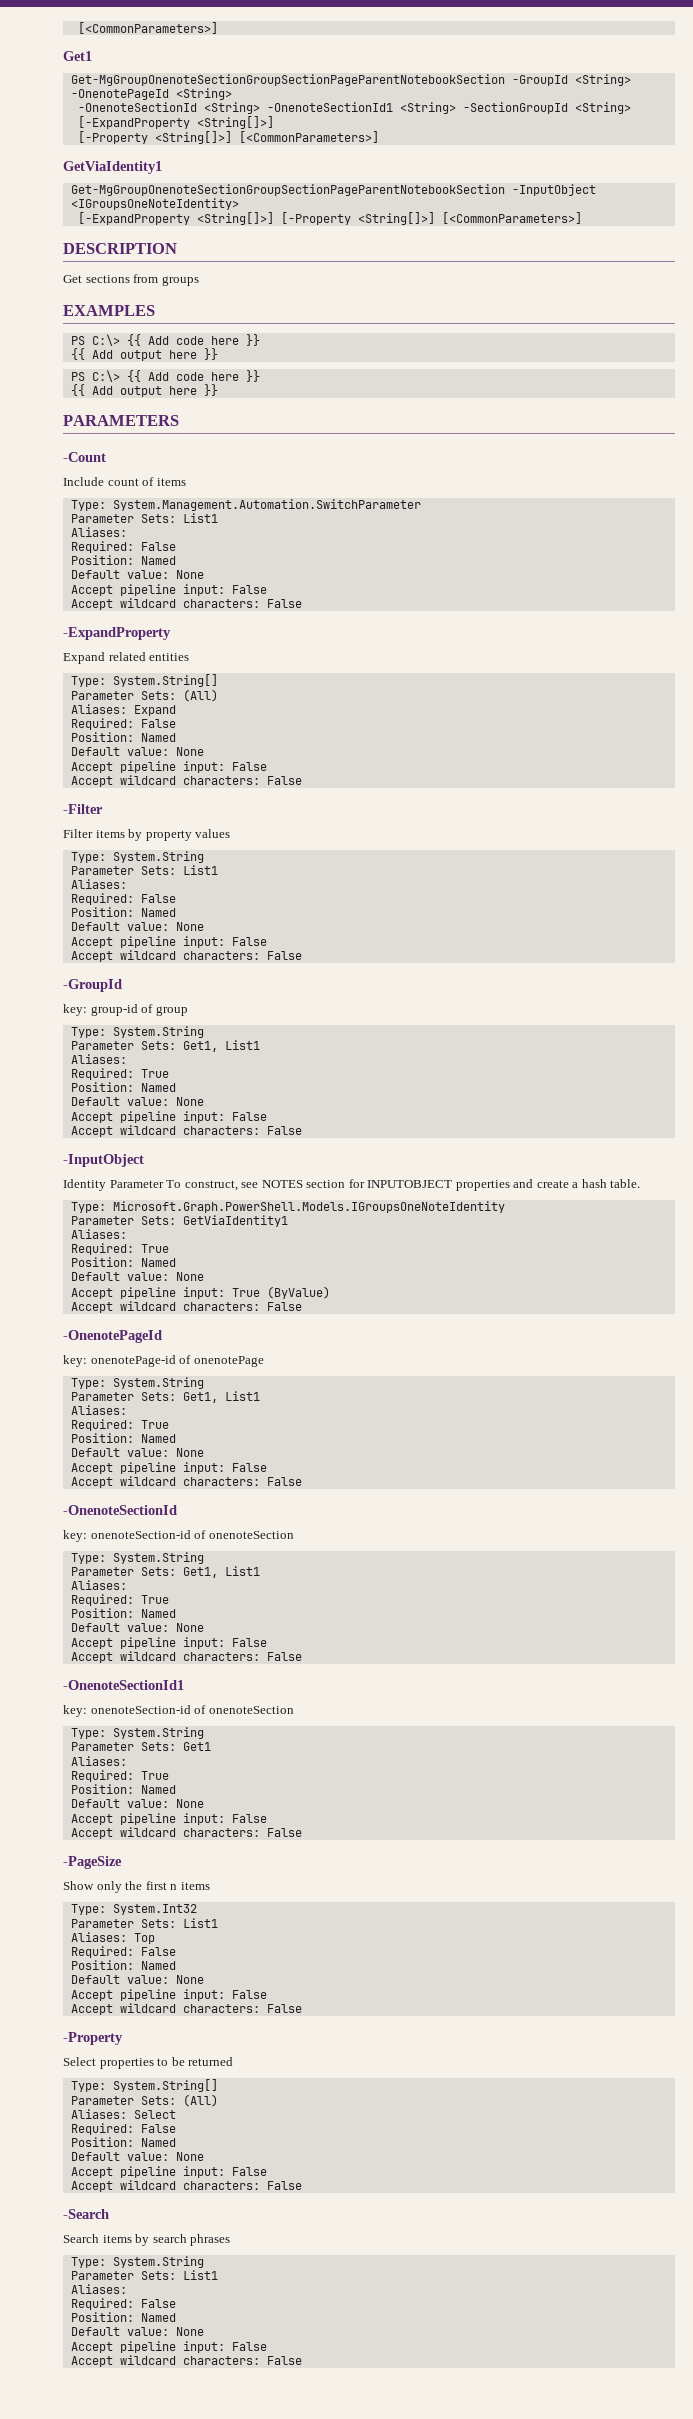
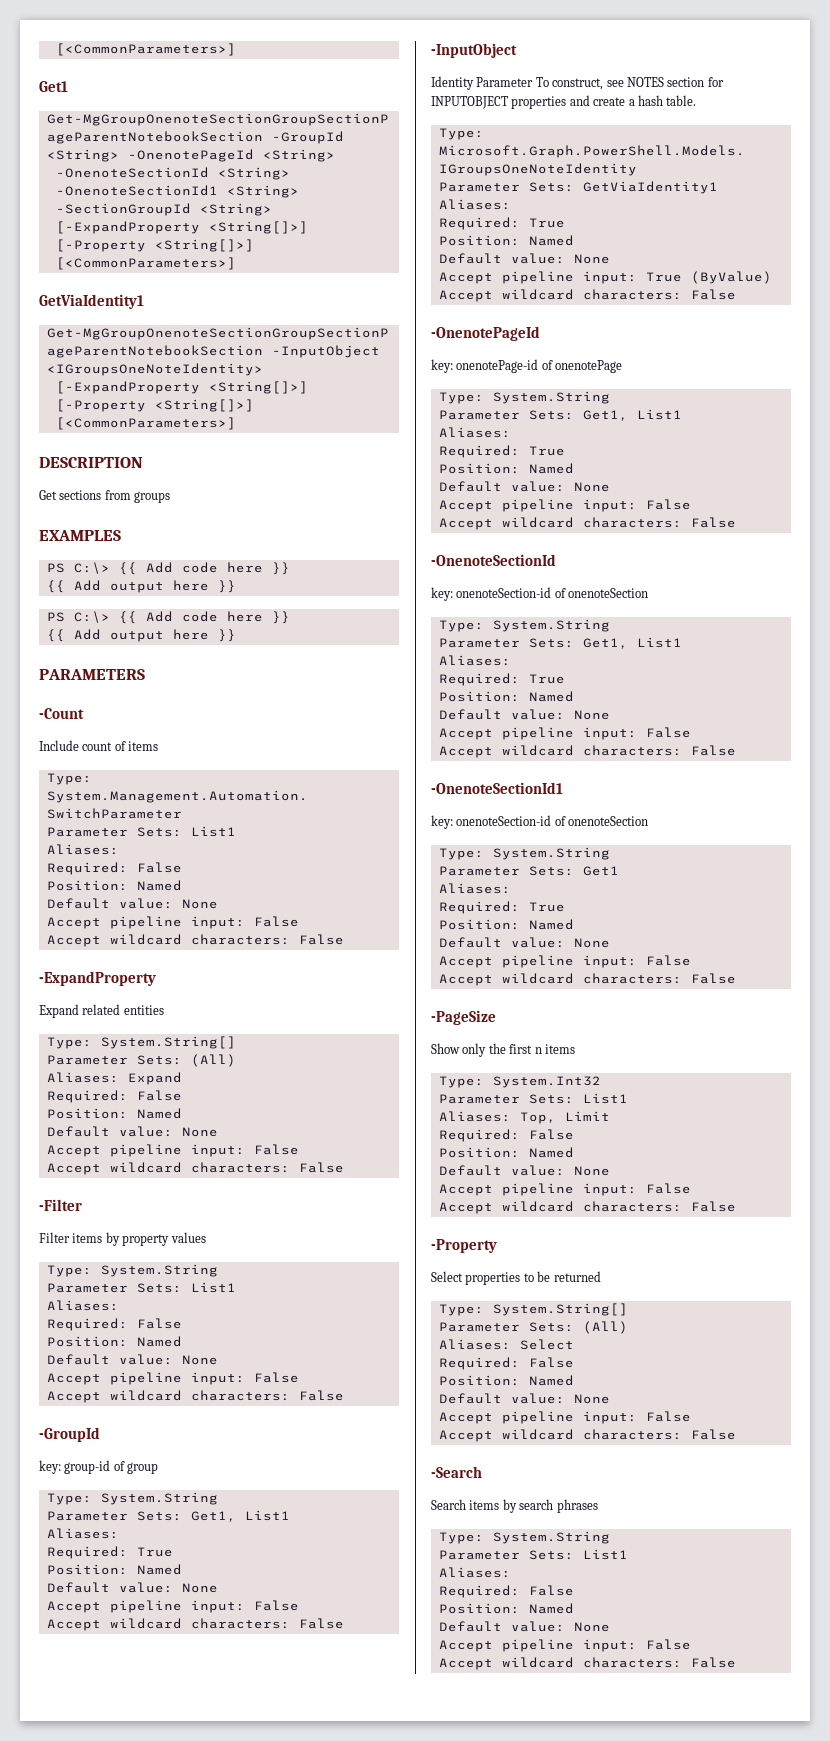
[133,1933,155,1944] Top -> [519,1111,610,1124] Top, Limit

